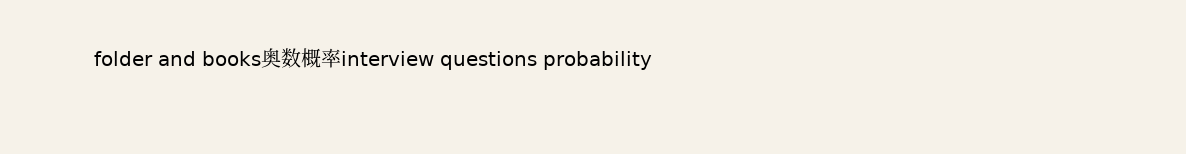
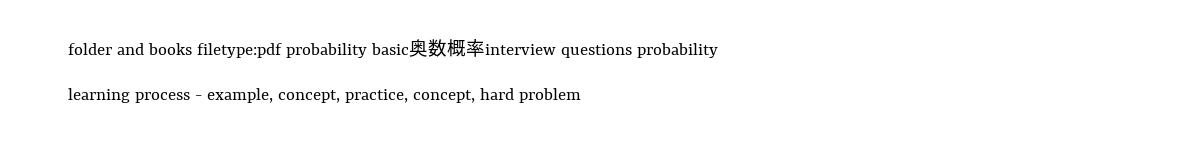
(261, 58) none -> [196,43,409,58] filetype:pdf probability basic
(652, 60) none -> [68,88,581,103] // learning process - example, concept, practice, concept, hard problem

